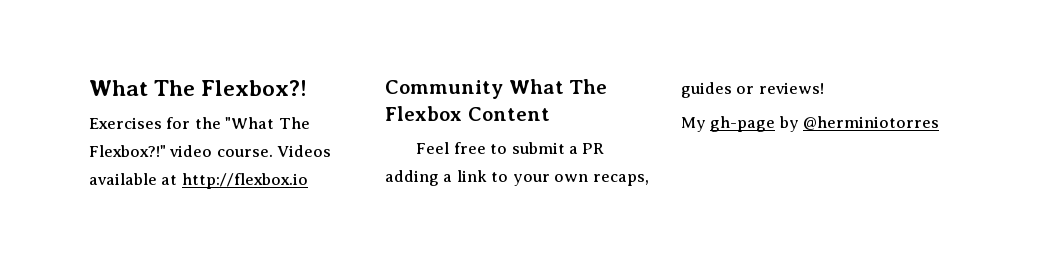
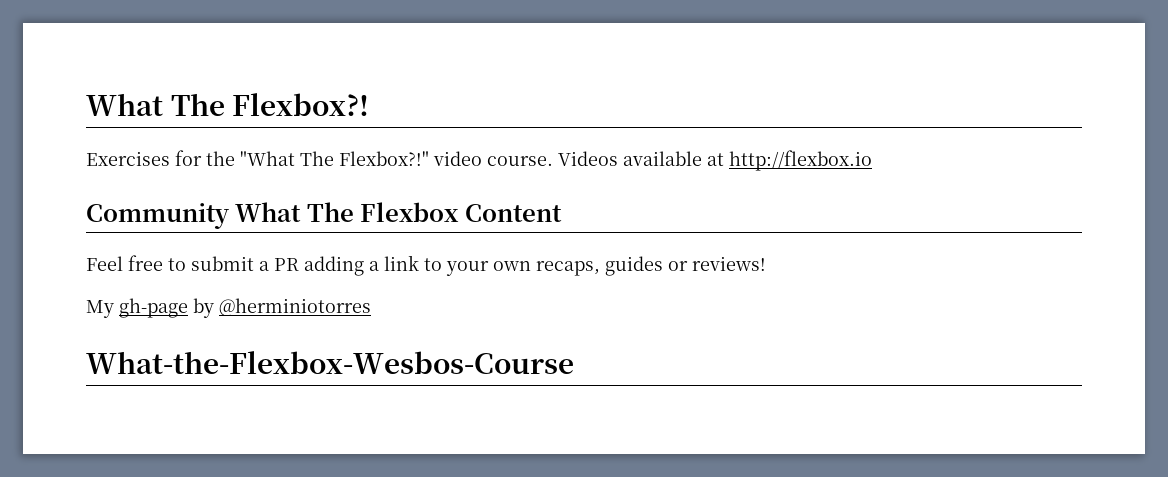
(940, 123) none -> [86,351,574,374] // What-the-Flexbox-Wesbos-Course

